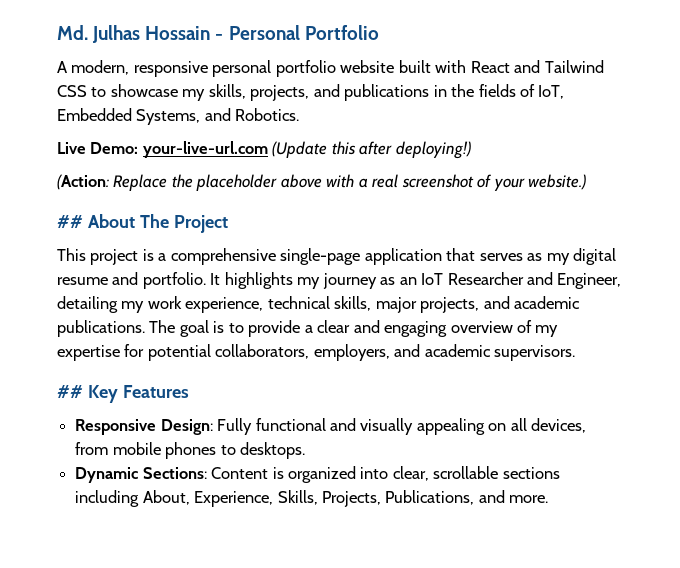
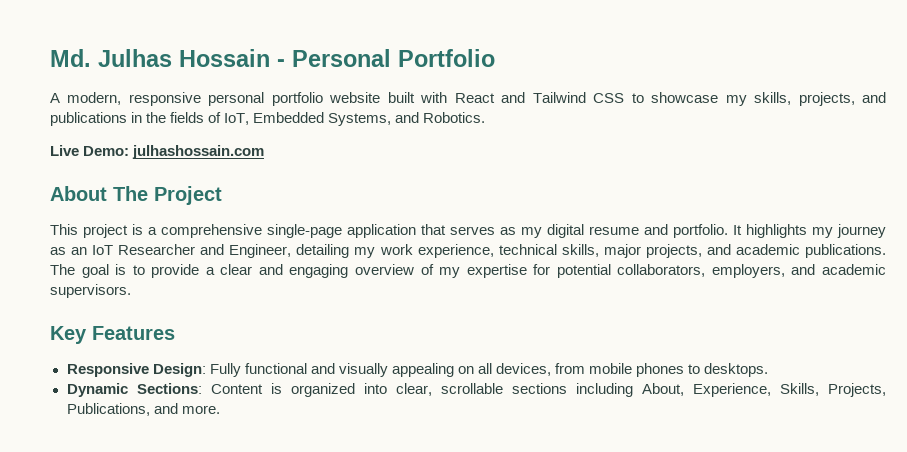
[142,141,471,159] [57,174,587,191] [57,215,83,228] your-live-url.com (Update this after deploying!) // (Action: Replace the placeholder above with a real screenshot of your website.) // ## -> [132,145,265,159] julhashossain.com //
[57,385,83,398] ## -> (131, 291) none

